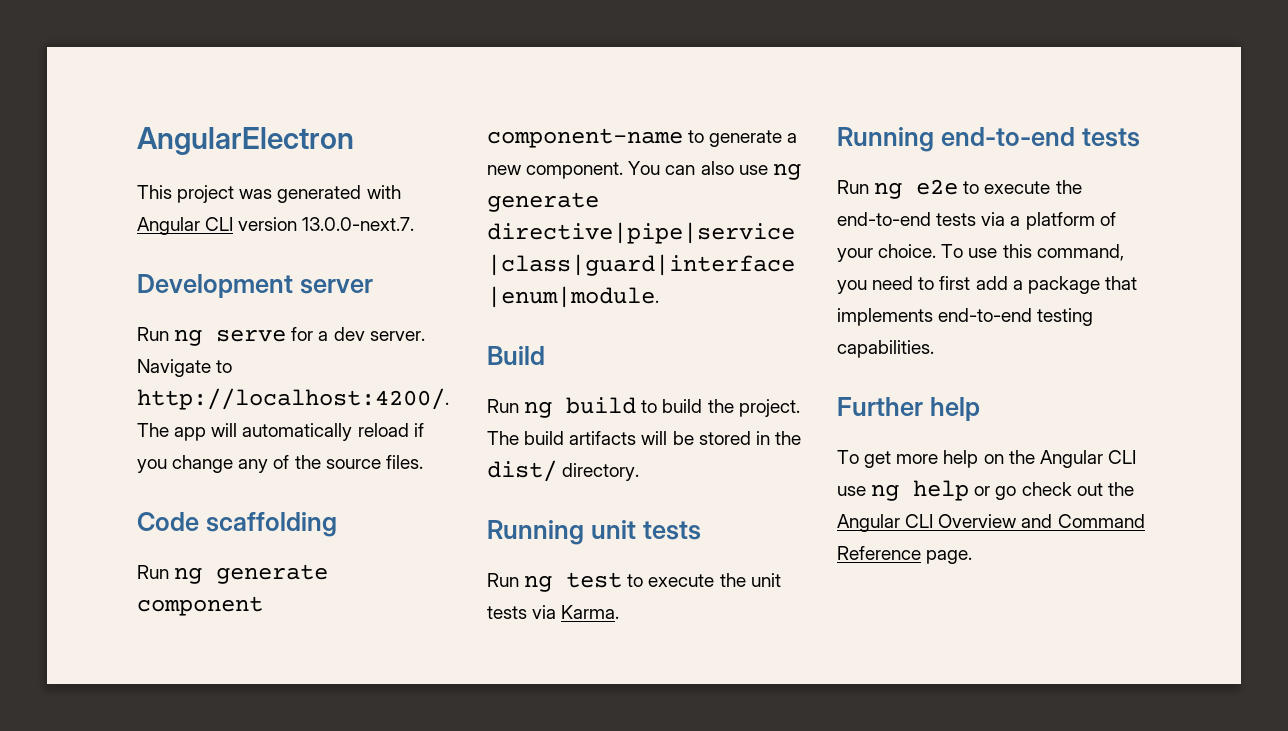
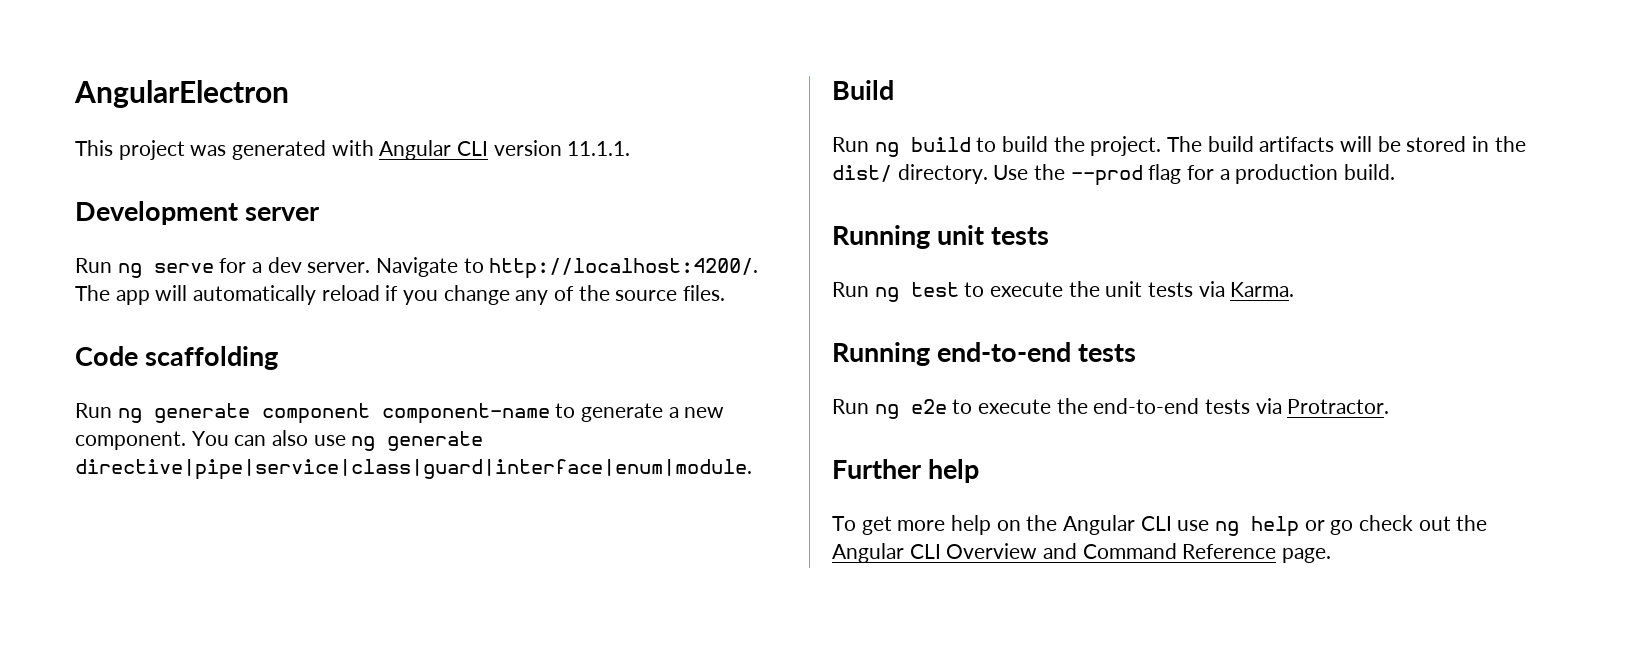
[302,217,415,231] 13.0.0-next.7. -> [567,141,631,156] 11.1.1.
(640, 472) none -> [993,164,1396,186] Use the --prod flag for a production build.
[1010,212,1116,230] [837,244,1124,262] [837,276,1137,294] [837,308,1094,326] [837,340,934,358] a platform of your choice. To use this command, you need to first add a package that implements end-to-end testing capabilities. -> [1287,399,1390,414] Protractor.

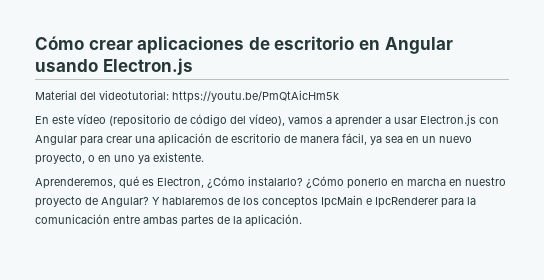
[74,80,289,108] [75,140,631,160] [75,201,320,225] [75,257,759,279] [75,285,726,305] [75,346,279,370] [75,403,725,424] [75,430,484,451] [75,459,752,480] [832,80,894,100] [832,136,1526,157] [832,164,1396,186] [832,225,1050,249] [832,281,1295,302] [832,342,1137,366] [832,398,1390,419] [832,459,980,483] [832,515,1488,537] [832,543,1332,563] AngularElectron // This project was generated with Angular CLI version 11.1.1. // Development server // Run ng serve for a dev server. Navigate to http://localhost:4200/. The app will automatically reload if you change any of the source files. // Code scaffolding // Run ng generate component component-name to generate a new component. You can also use ng generate directive|pipe|service|class|guard|interface|enum|module. // Build // Run ng build to build the project. The build artifacts will be stored in the dist/ directory. Use the --prod flag for a production build. // Running unit tests // Run ng test to execute the unit tests via Karma. // Running end-to-end tests // Run ng e2e to execute the end-to-end tests via Protractor. // Further help // To get more help on the Angular CLI use ng help or go check out the Angular CLI Overview and Command Reference page. -> [35,36,453,54] [35,58,193,75] [35,90,339,103] [35,114,499,127] [35,133,472,146] [35,152,204,165] [35,176,506,189] [35,195,476,208] [35,214,302,227] Cómo crear aplicaciones de escritorio en Angular usando Electron.js // Material del videotutorial: https://youtu.be/PmQtAicHm5k // En este vídeo (repositorio de código del vídeo), vamos a aprender a usar Electron.js con Angular para crear una aplicación de escritorio de manera fácil, ya sea en un nuevo proyecto, o en uno ya existente. // Aprenderemos, qué es Electron, ¿Cómo instalarlo? ¿Cómo ponerlo en marcha en nuestro proyecto de Angular? Y hablaremos de los conceptos IpcMain e IpcRenderer para la comunicación entre ambas partes de la aplicación.

